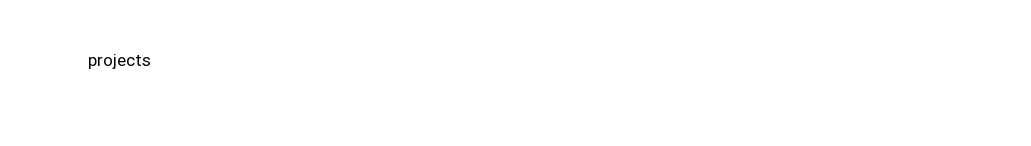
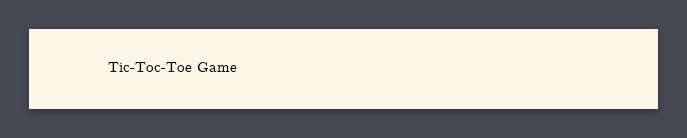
[88,54,151,69] projects -> [108,62,237,72] Tic-Toc-Toe Game

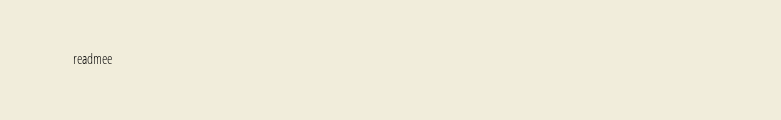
[108,62,237,72] Tic-Toc-Toe Game -> [73,53,112,64] readmee

